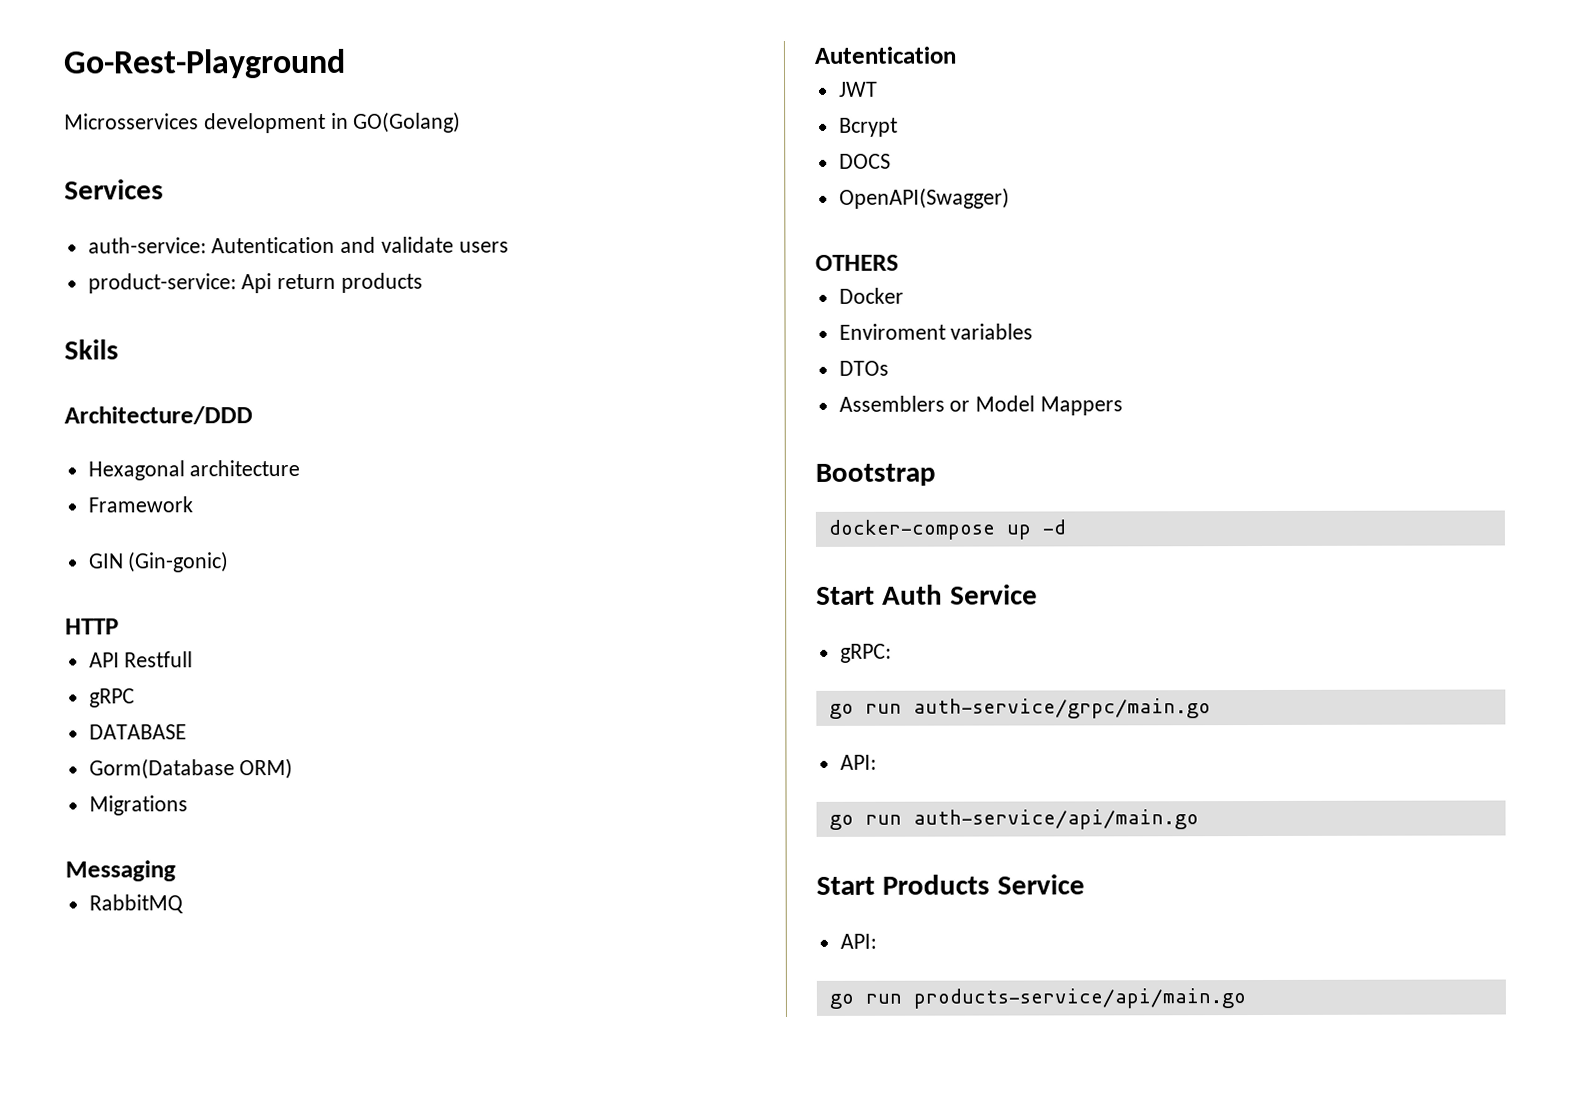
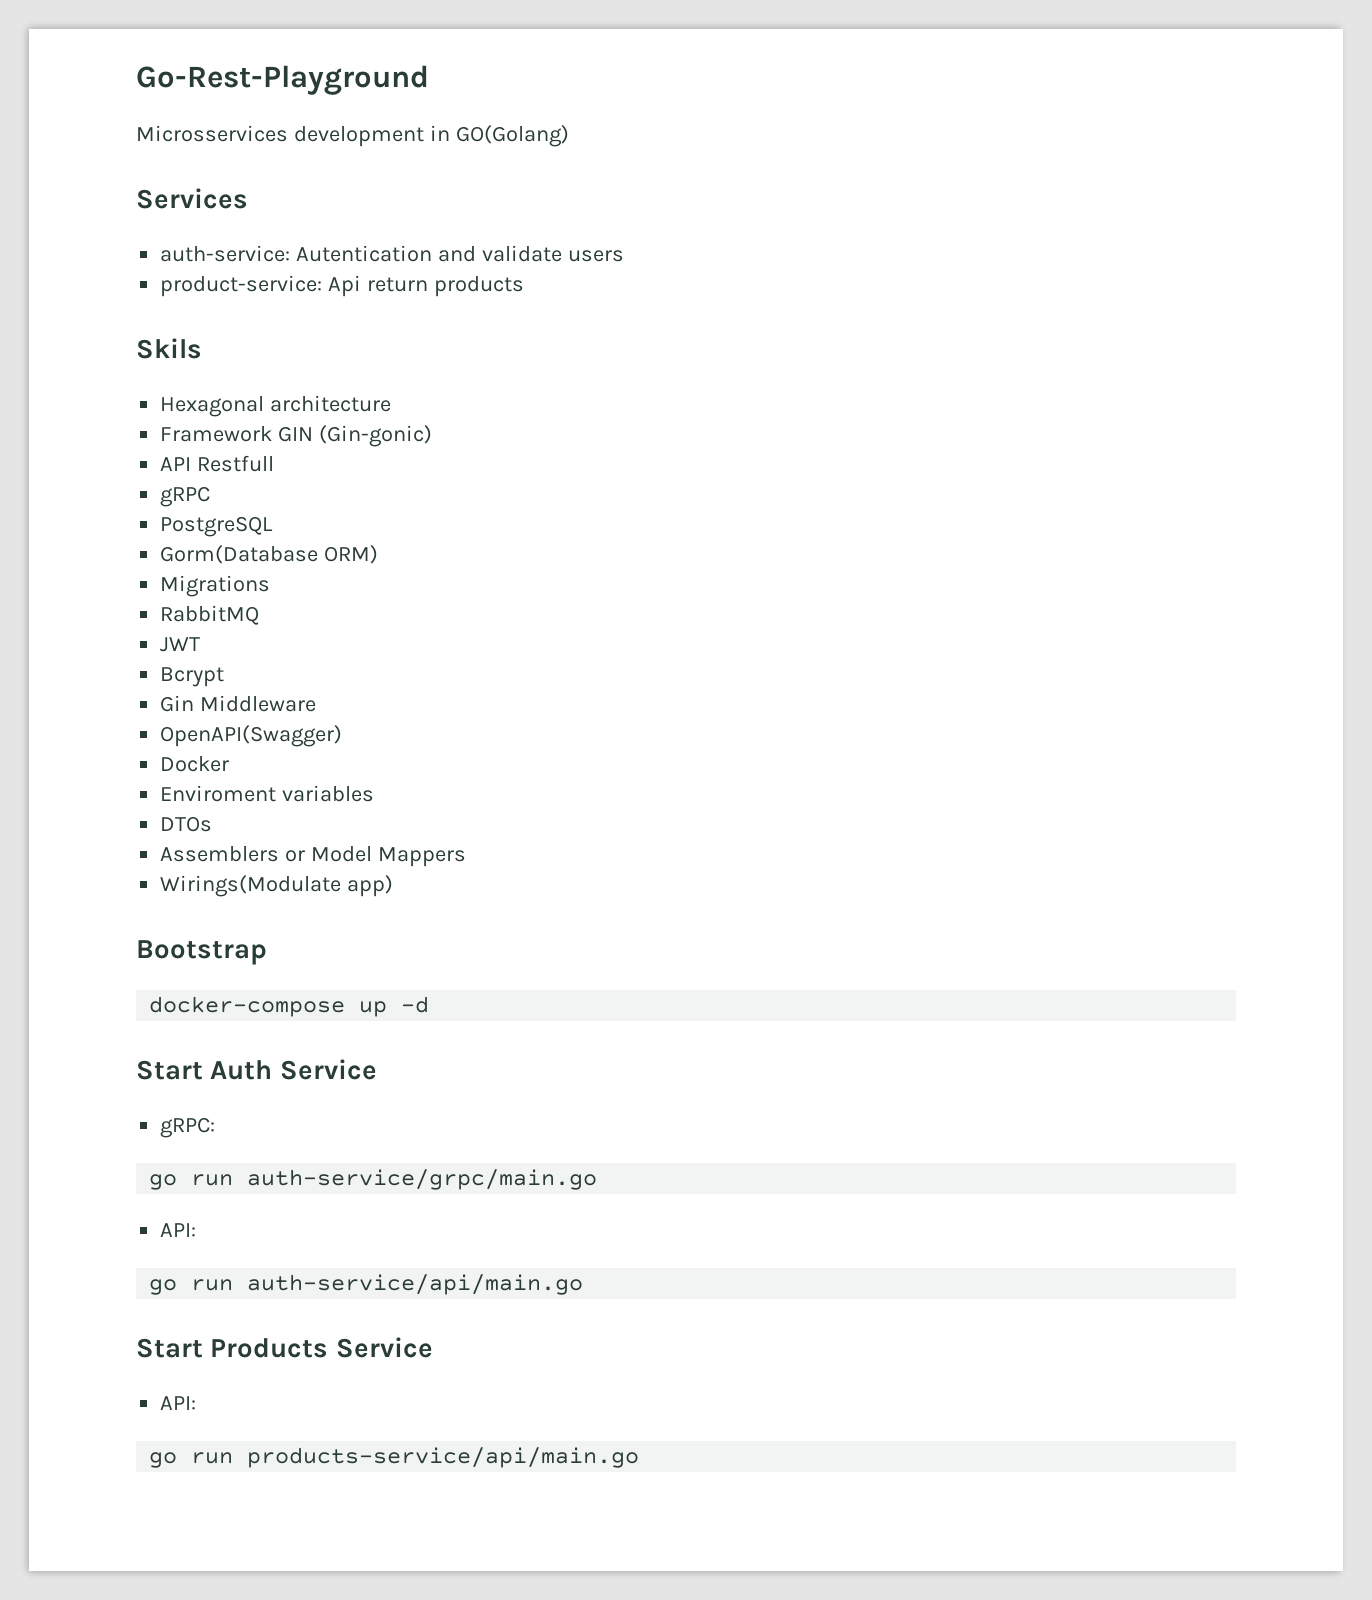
[64,406,253,425] // Architecture/DDD -> (202, 348) none
(193, 504) // -> (273, 434) none
[65,618,119,635] // HTTP -> (433, 436) none
[88,724,187,740] DATABASE -> [160,516,274,537] PostgreSQL
[65,860,176,882] // Messaging -> (271, 586) none
[814,46,956,64] // Autentication -> (260, 615) none
[838,153,891,169] DOCS -> [160,695,317,712] Gin Middleware
[815,254,899,271] // OTHERS -> (343, 736) none
(1124, 406) none -> [160,875,394,897] // Wirings(Modulate app)

